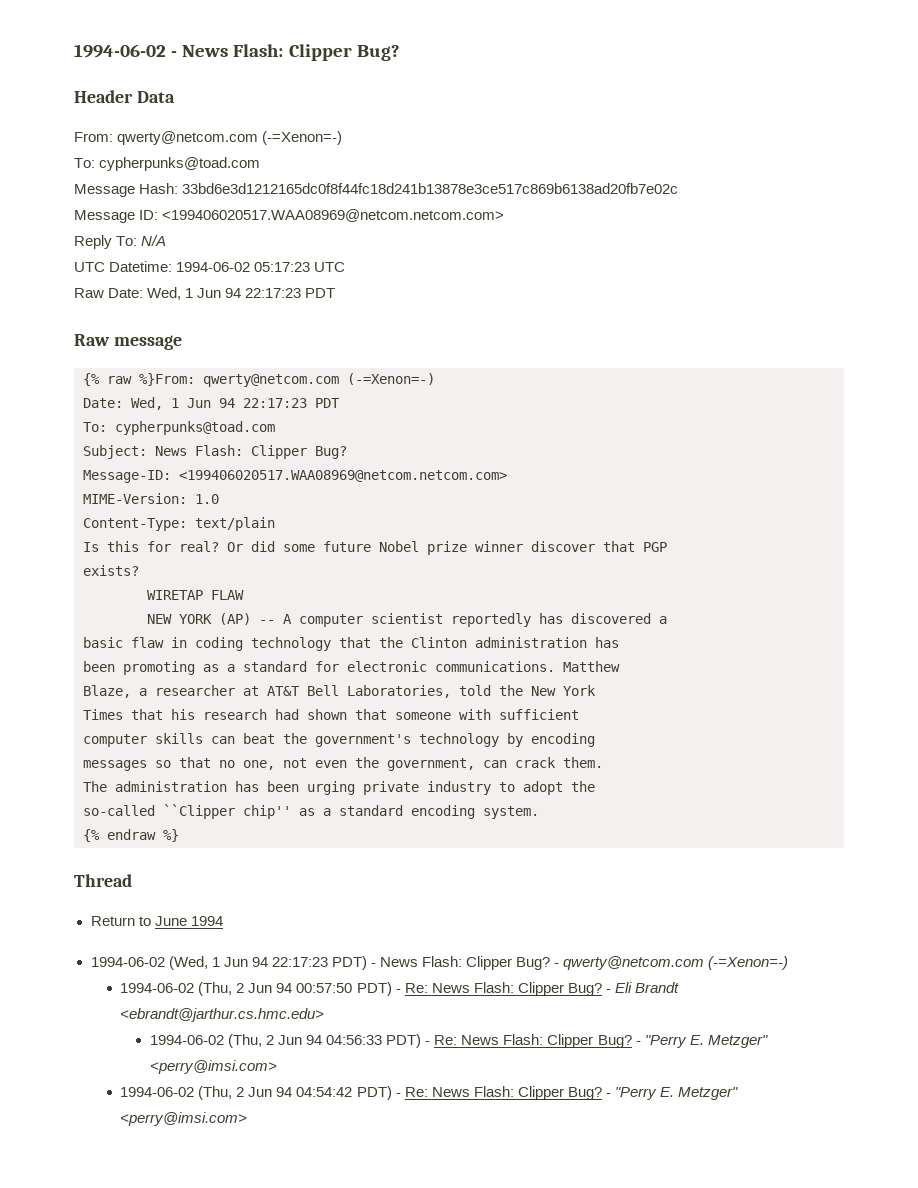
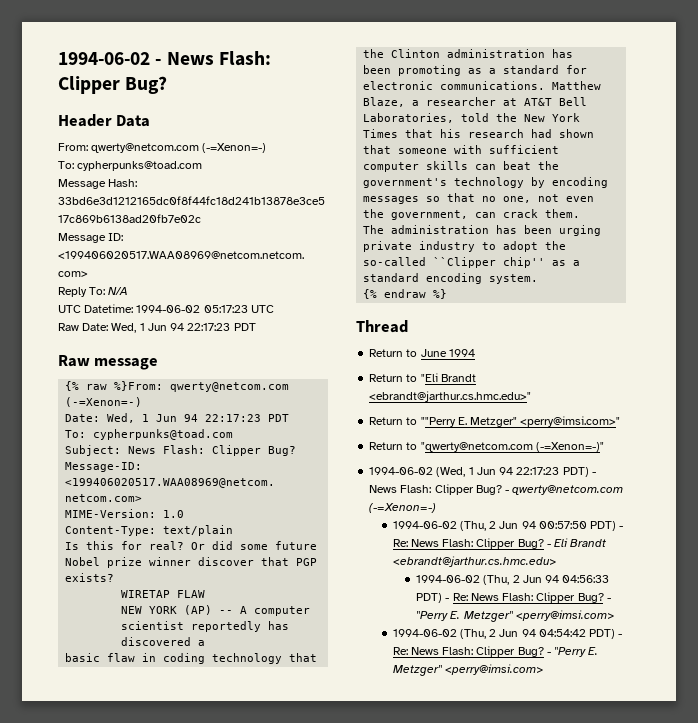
(223, 921) none -> [369,373,476,382] [369,391,532,402] [369,416,621,427] [369,442,604,452] // Return to "Eli Brandt <ebrandt@jarthur.cs.hmc.edu>" // Return to ""Perry E. Metzger" <perry@imsi.com>" // Return to "qwerty@netcom.com (-=Xenon=-)"

